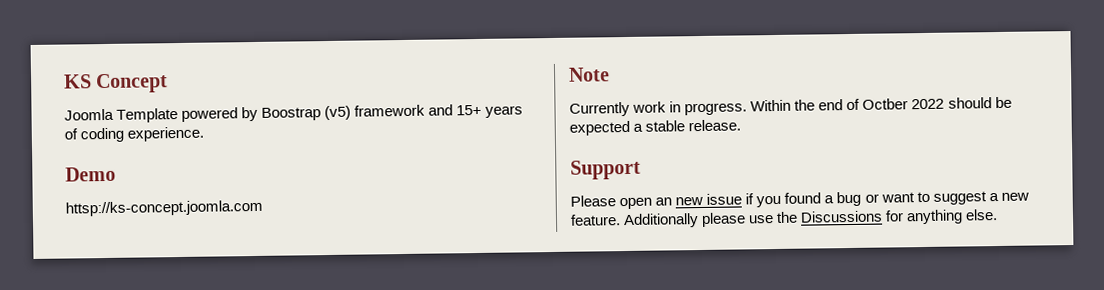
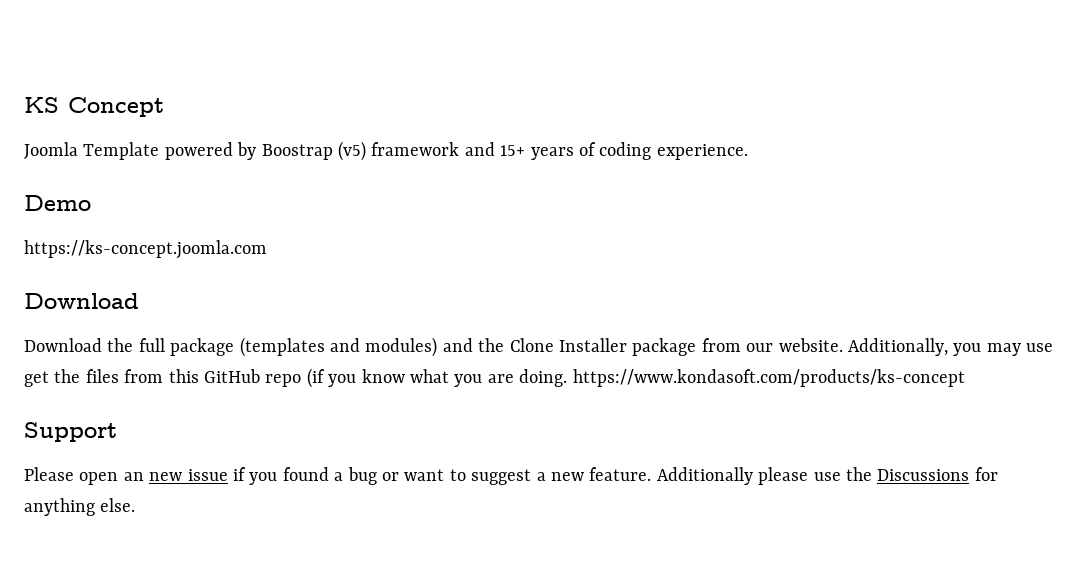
[65,199,263,217] [568,67,610,82] [569,96,1012,117] [569,119,742,136] httsp://ks-concept.joomla.com // Note // Currently work in progress. Within the end of Octber 2022 should be expected a stable release. -> [24,240,267,259] [24,293,139,309] [24,337,1054,357] [24,368,965,388] https://ks-concept.joomla.com // Download // Download the full package (templates and modules) and the Clone Installer package from our website. Additionally, you may use get the files from this GitHub repo (if you know what you are doing. https://www.kondasoft.com/products/ks-concept

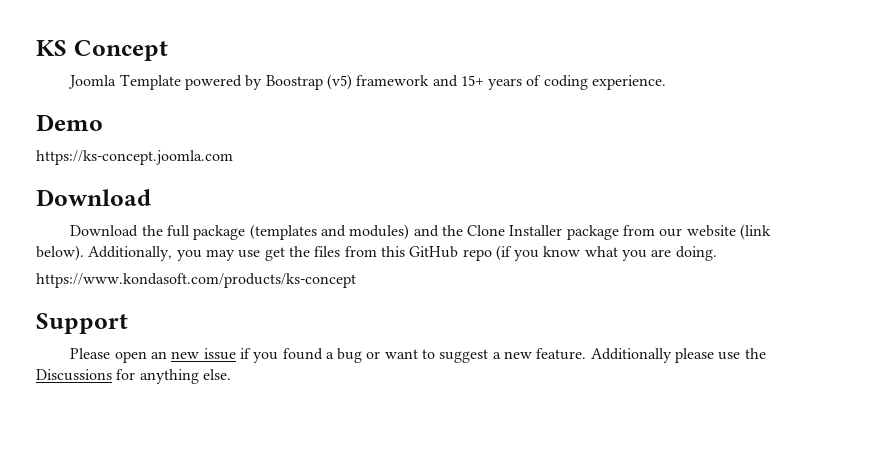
[778,338,843,352] website. -> [686,224,772,240] [36,245,84,261] website (link below).
(568, 378) none -> (717, 253) //

